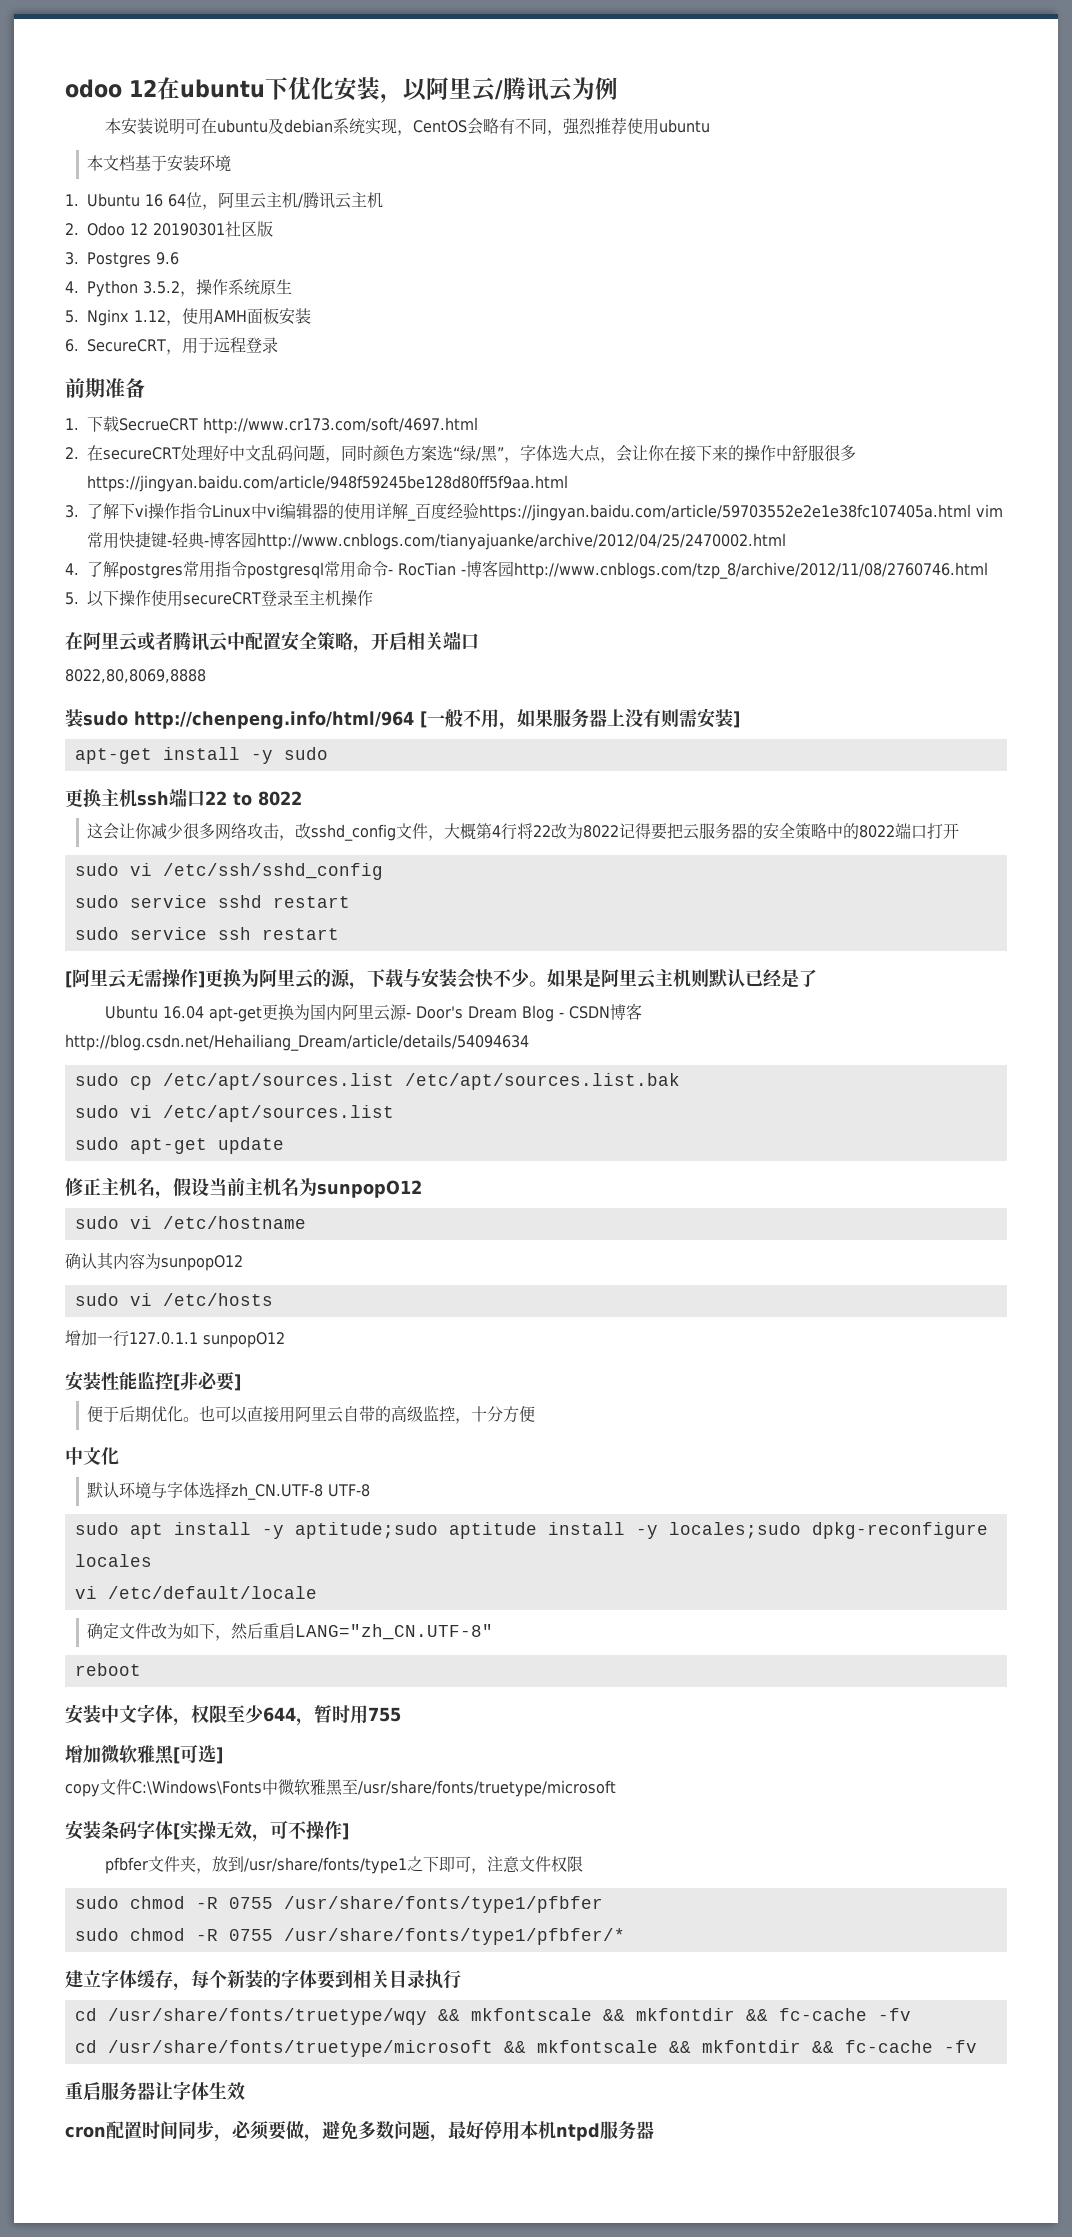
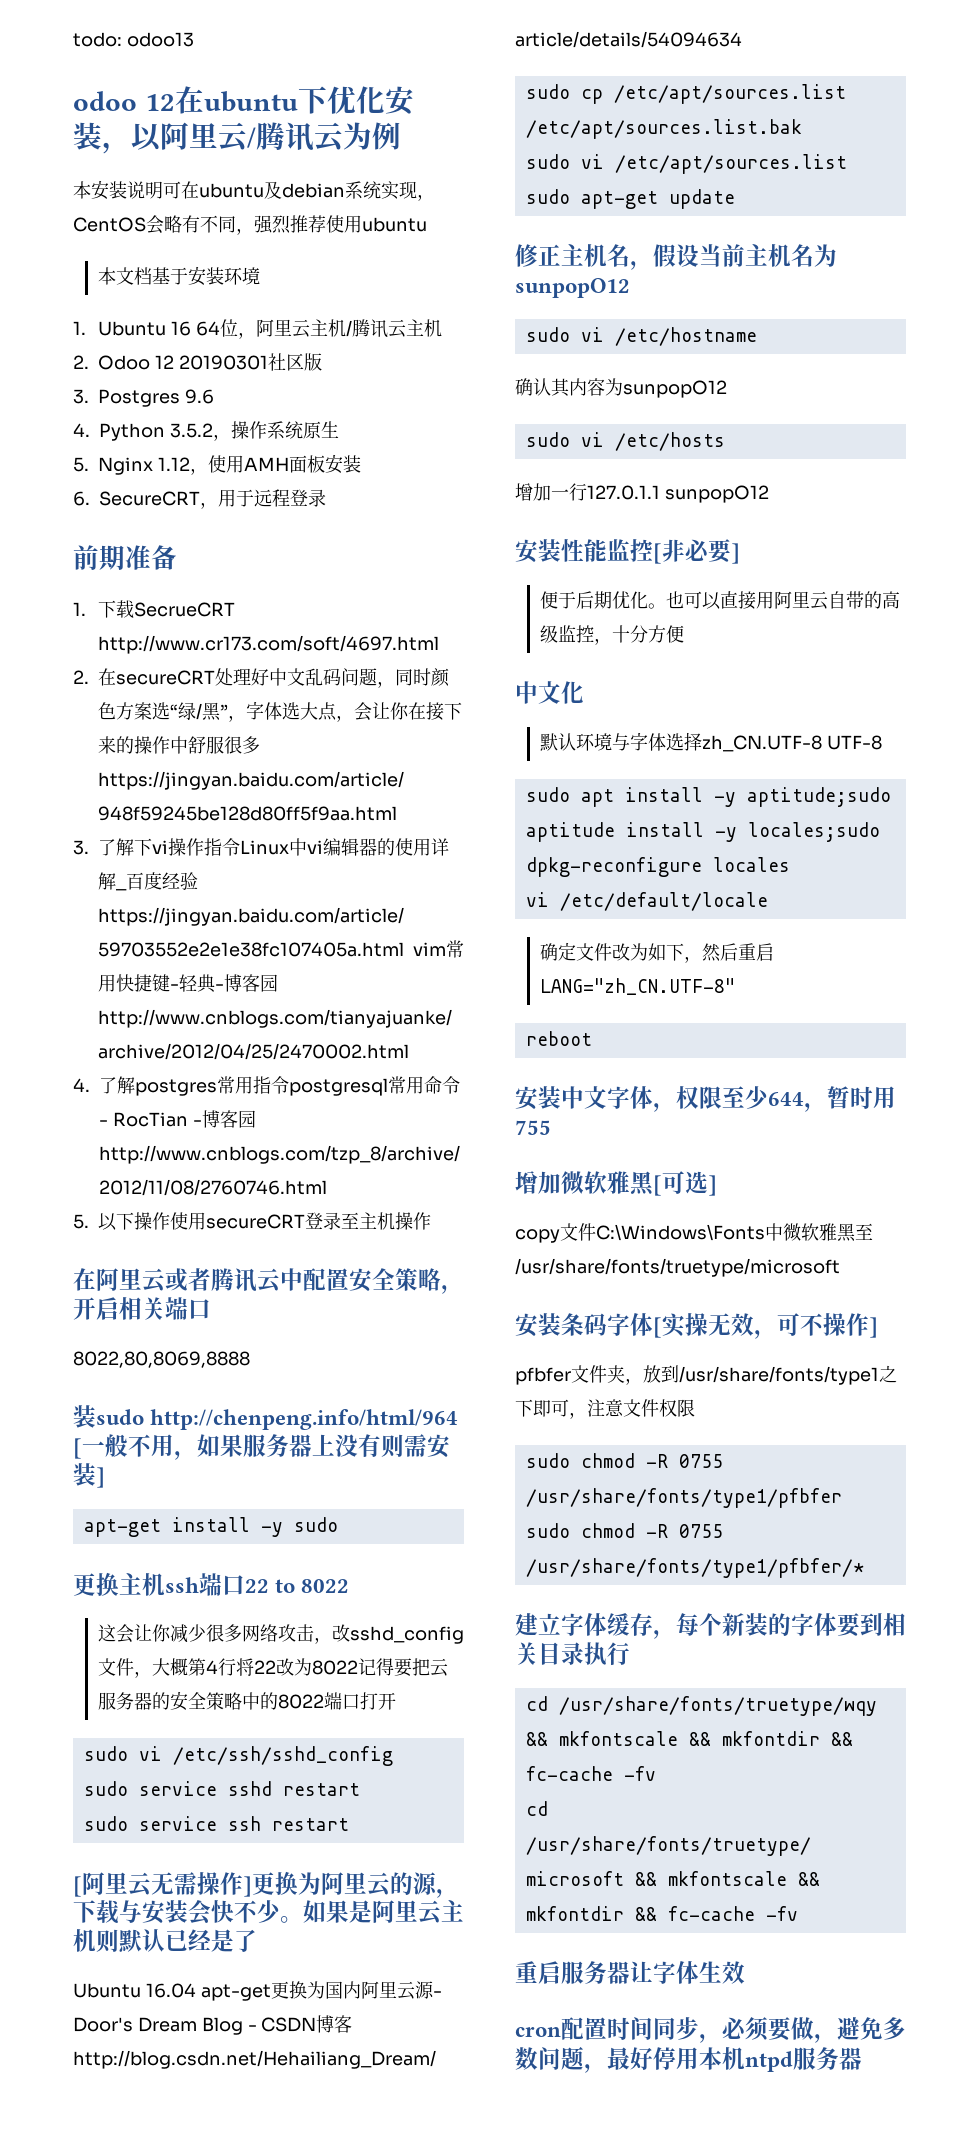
(65, 88) none -> [73,32,194,47] todo: odoo13 //

